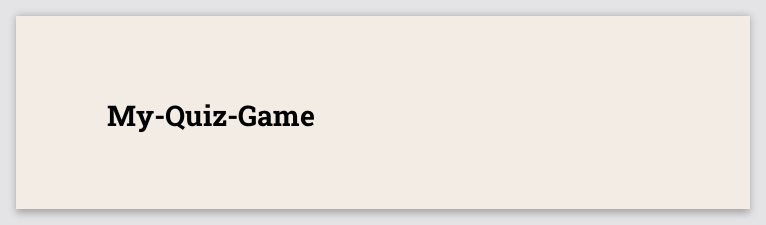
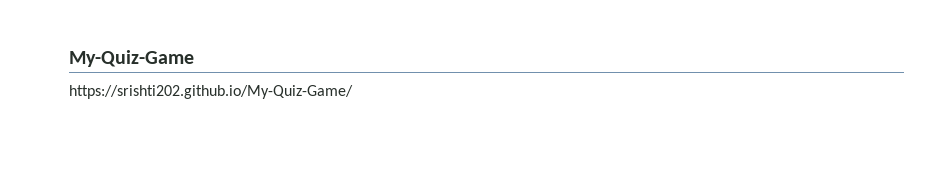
(315, 118) none -> [69,85,353,99] // https://srishti202.github.io/My-Quiz-Game/

